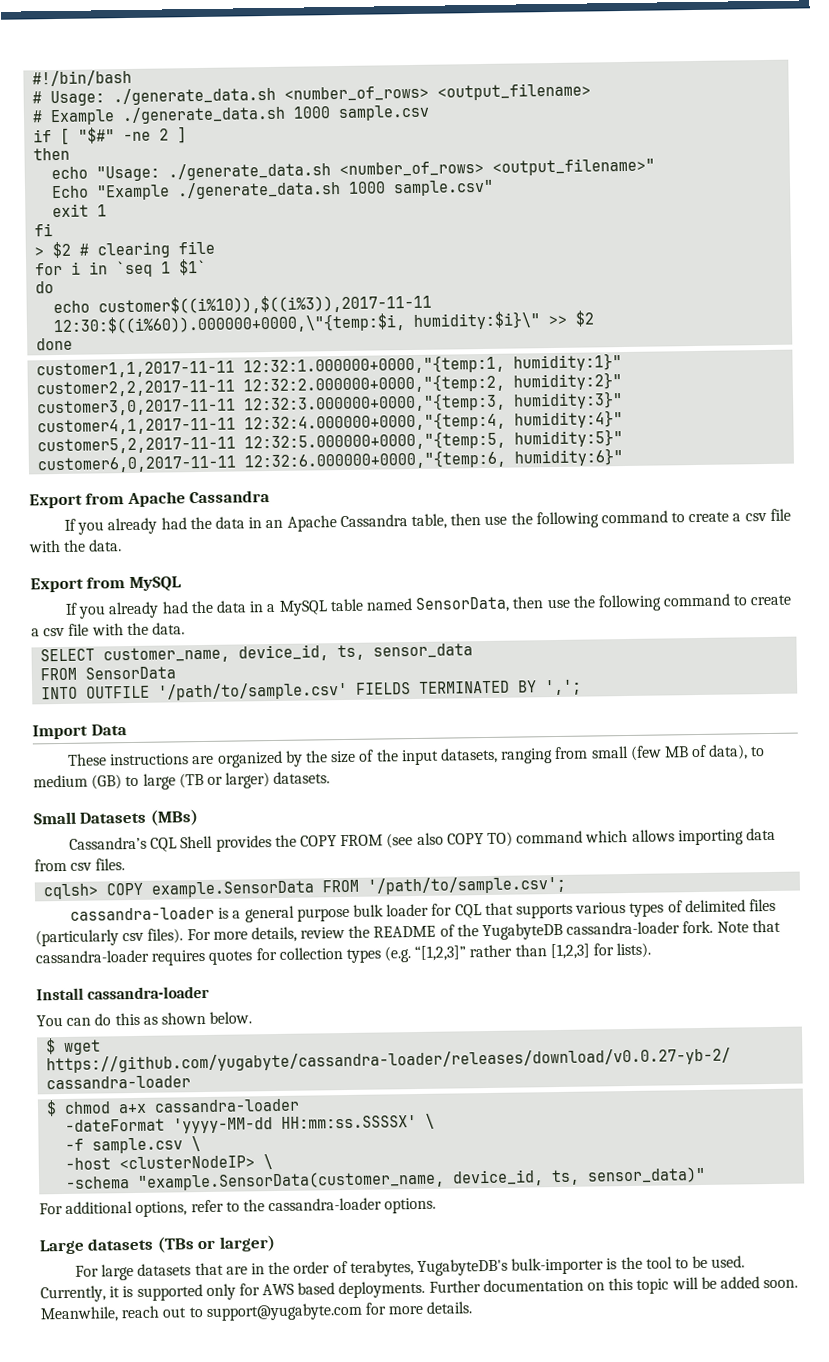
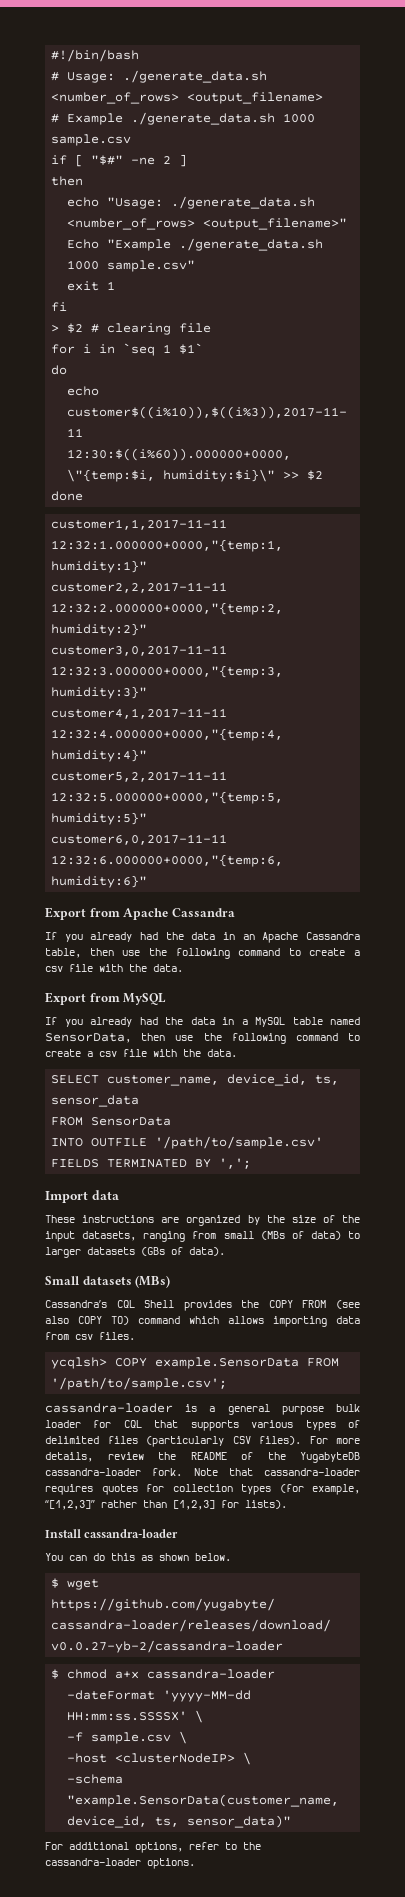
[90,724,127,736] Data -> [91,1190,119,1200] data
[629,744,766,761] [33,771,331,790] (few MB of data), to medium (GB) to large (TB or larger) datasets. -> [260,1231,360,1240] [45,1247,225,1258] (MBs of data) to larger datasets (GBs of data).
[79,811,147,824] Datasets -> [82,1276,132,1285] datasets
[43,883,100,900] cqlsh> -> [51,1357,108,1369] ycqlsh>
[122,932,145,942] csv -> [232,1436,251,1444] CSV
[384,946,412,963] (e.g. -> [279,1484,360,1495] (for example,
[39,1235,276,1255] [75,1255,746,1281] [40,1276,799,1303] [40,1301,473,1323] // Large datasets (TBs or larger) // For large datasets that are in the order of terabytes, YugabyteDB's bulk-importer is the tool to be used. Currently, it is supported only for AWS based deployments. Further documentation on this topic will be added soon. Meanwhile, reach out to support@yugabyte.com for more details. -> (195, 1863) none

